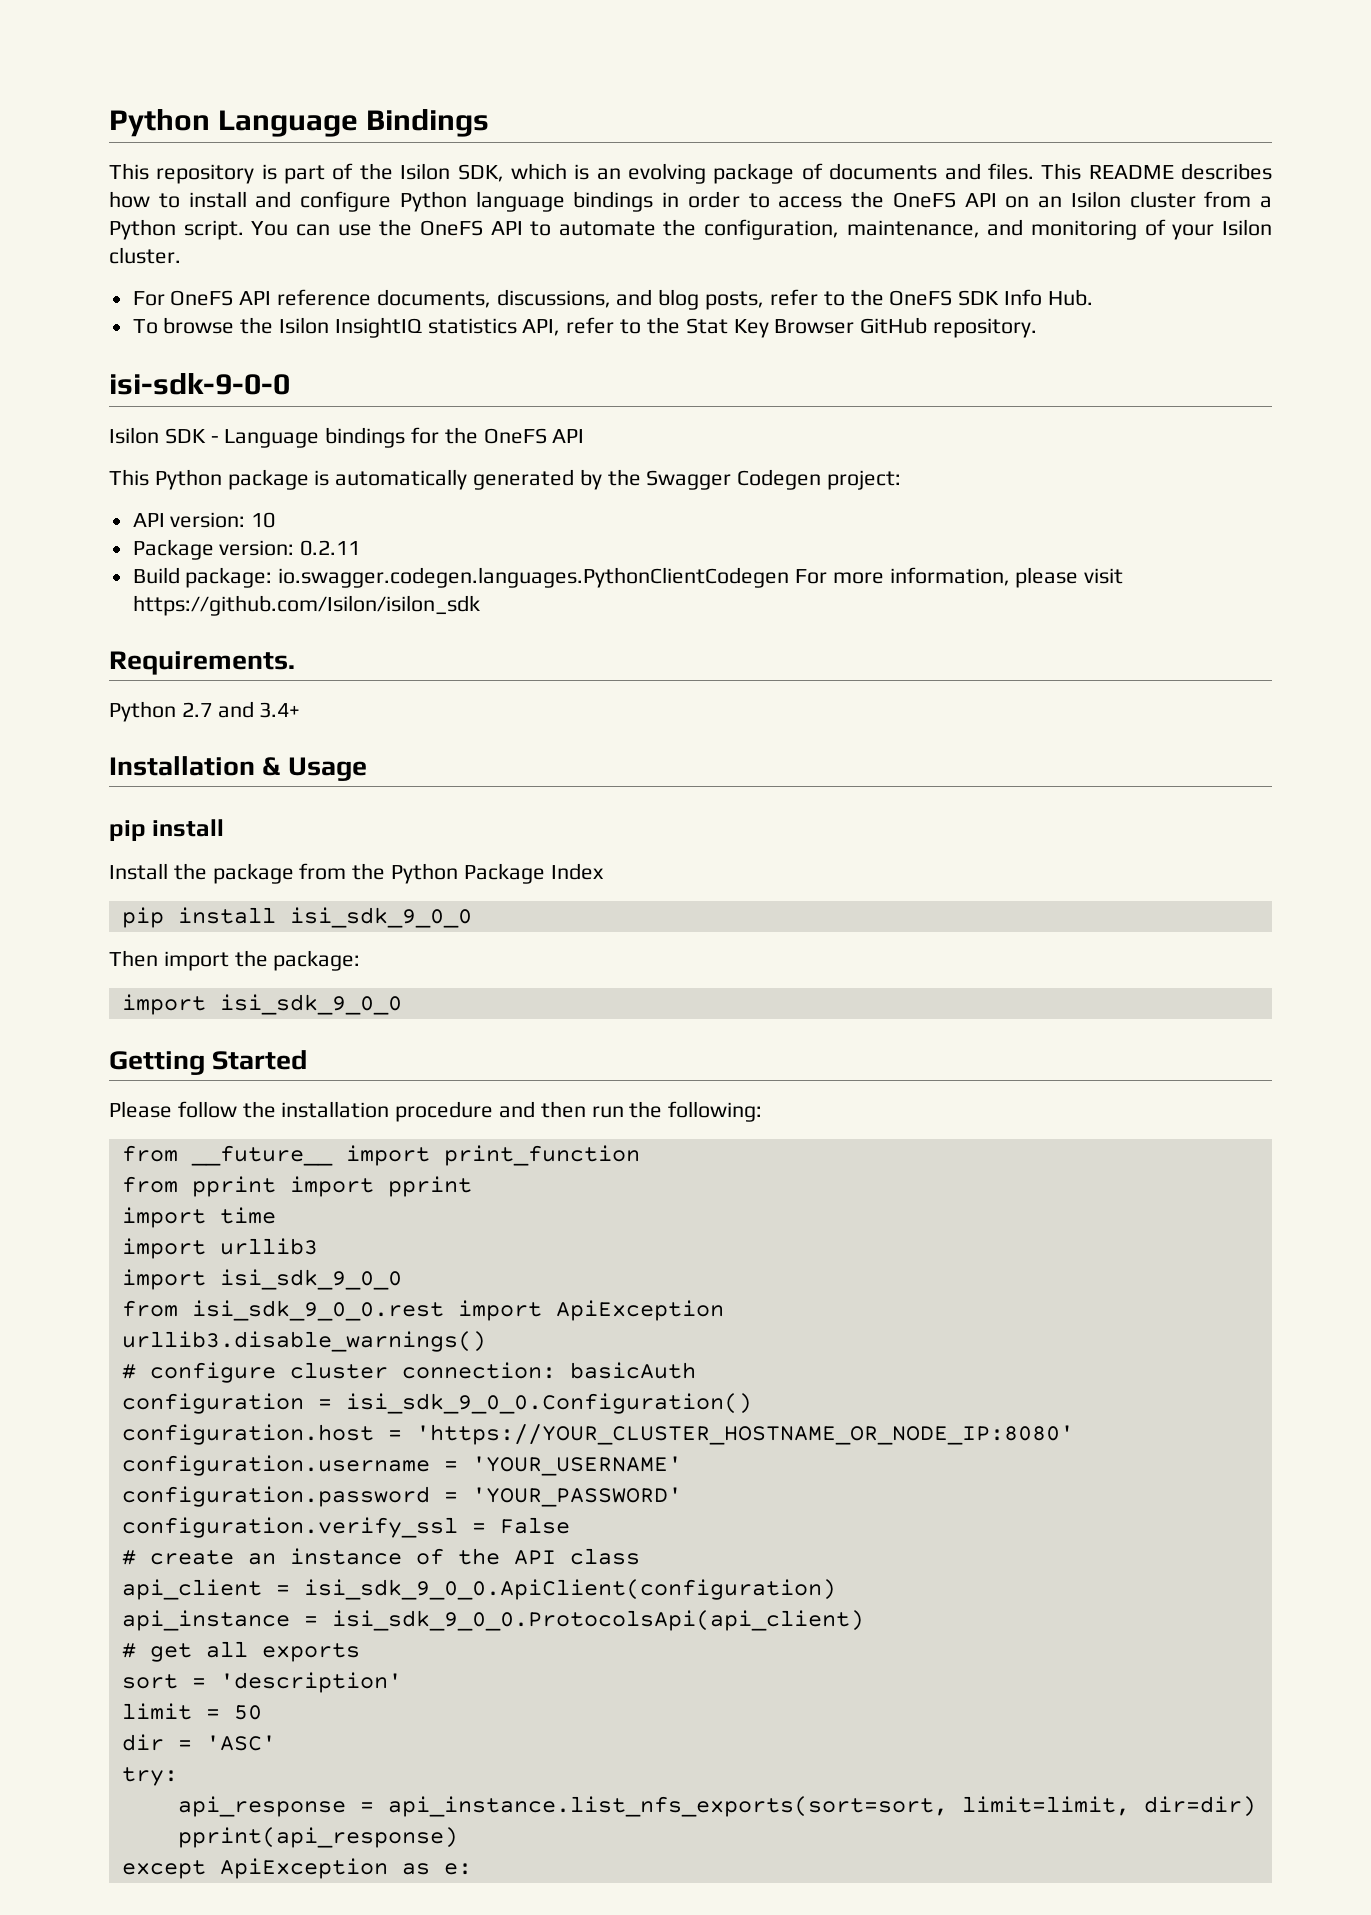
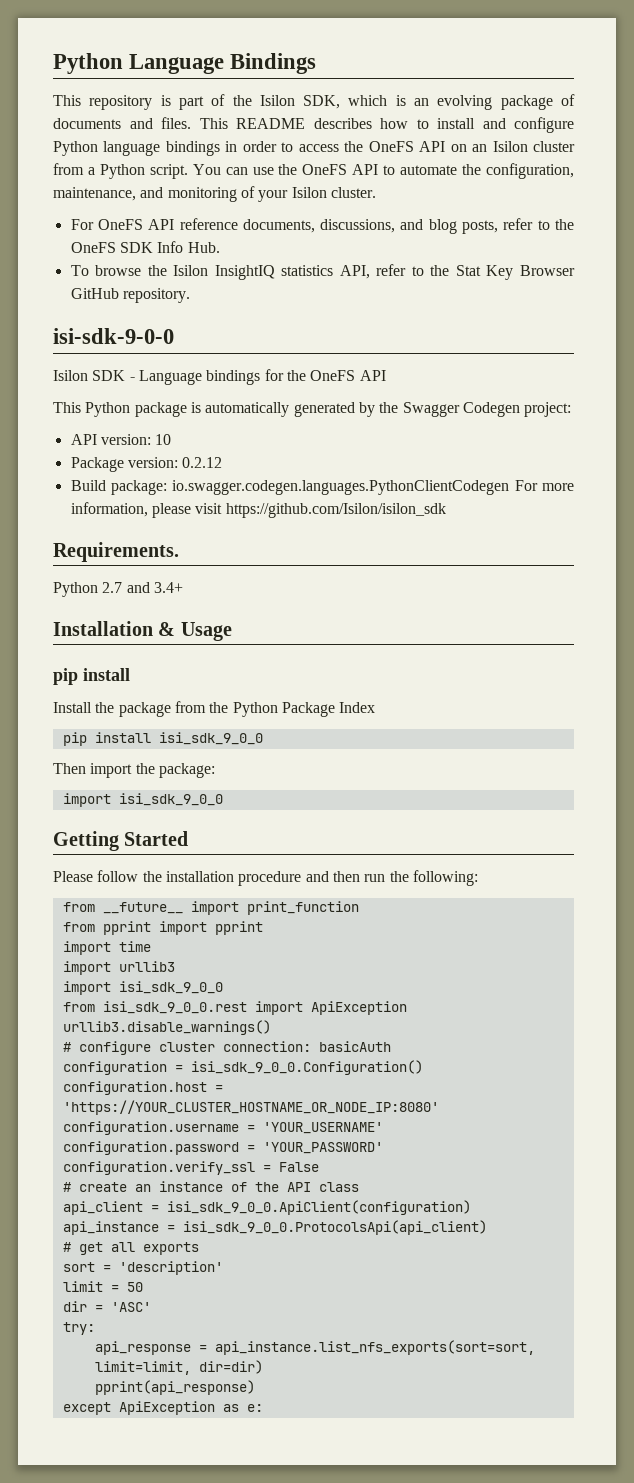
[300,540,361,556] 0.2.11 -> [182,457,223,468] 0.2.12

